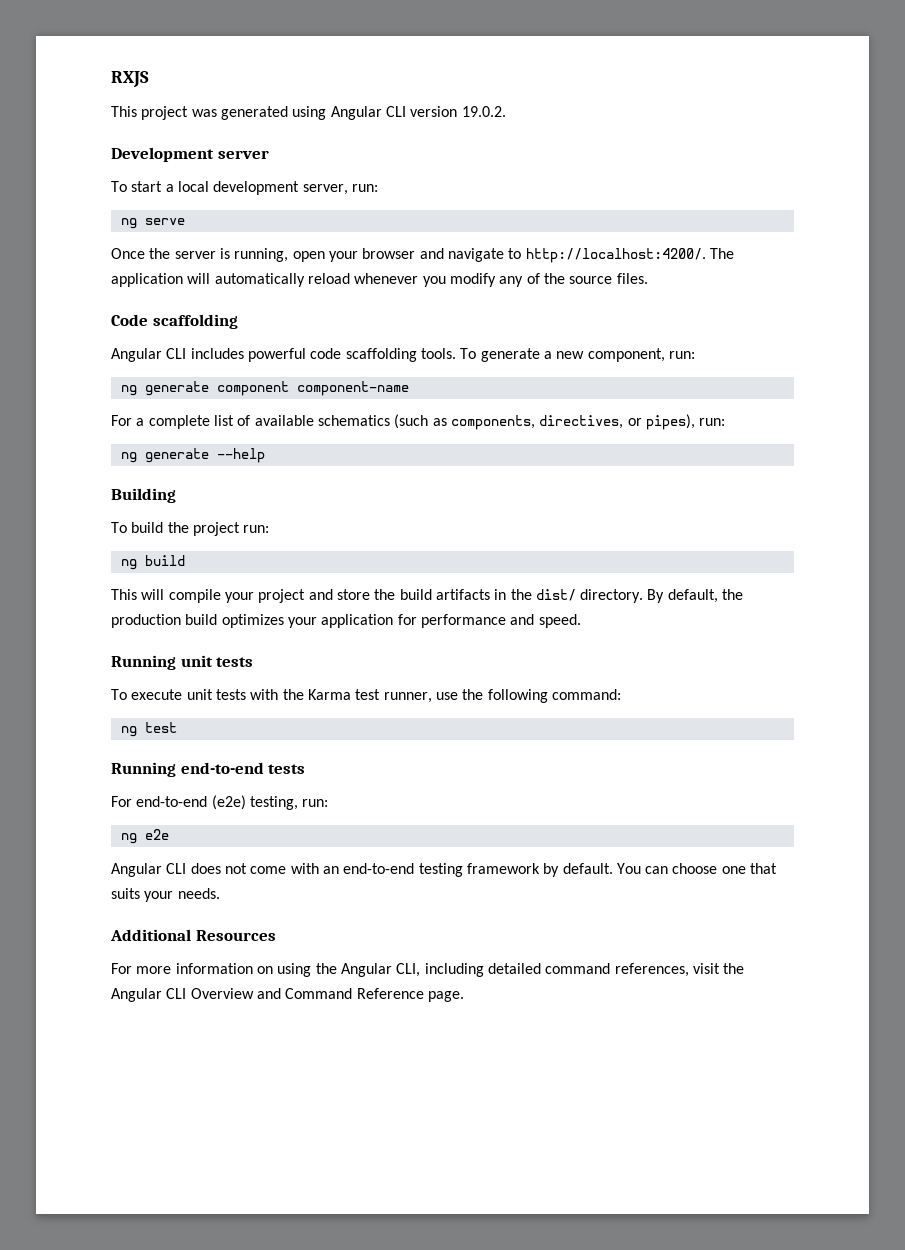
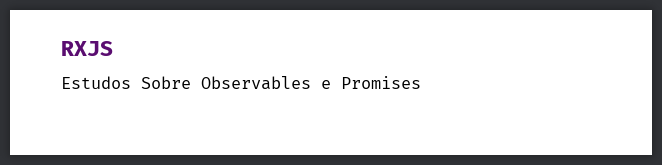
[111,106,506,120] [111,147,269,162] [111,181,378,195] [120,218,185,229] [111,248,734,263] [111,273,648,287] [111,314,238,329] [111,348,695,362] [120,381,409,396] [111,414,726,430] [120,448,265,463] [111,488,176,503] [111,522,270,536] [120,555,185,570] [111,589,744,603] [111,614,581,628] [111,655,254,670] [111,689,621,703] [120,722,177,737] [111,762,306,777] [111,795,329,810] [120,829,169,844] [111,863,778,877] [111,888,220,902] [110,929,276,941] [111,963,745,977] [111,988,464,1002] This project was generated using Angular CLI version 19.0.2. // Development server // To start a local development server, run: // ng serve // Once the server is running, open your browser and navigate to http://localhost:4200/. The application will automatically reload whenever you modify any of the source files. // Code scaffolding // Angular CLI includes powerful code scaffolding tools. To generate a new component, run: // ng generate component component-name // For a complete list of available schematics (such as components, directives, or pipes), run: // ng generate --help // Building // To build the project run: // ng build // This will compile your project and store the build artifacts in the dist/ directory. By default, the production build optimizes your application for performance and speed. // Running unit tests // To execute unit tests with the Karma test runner, use the following command: // ng test // Running end-to-end tests // For end-to-end (e2e) testing, run: // ng e2e // Angular CLI does not come with an end-to-end testing framework by default. You can choose one that suits your needs. // Additional Resources // For more information on using the Angular CLI, including detailed command references, visit the Angular CLI Overview and Command Reference page. -> [61,76,421,90] Estudos Sobre Observables e Promises

